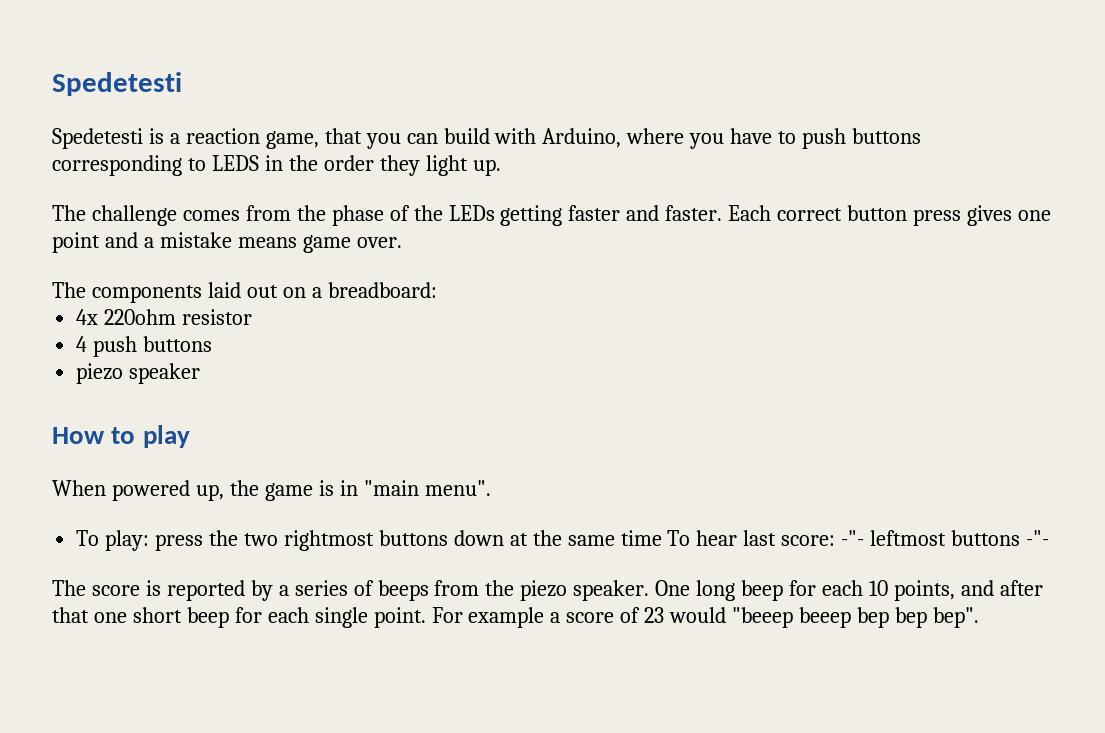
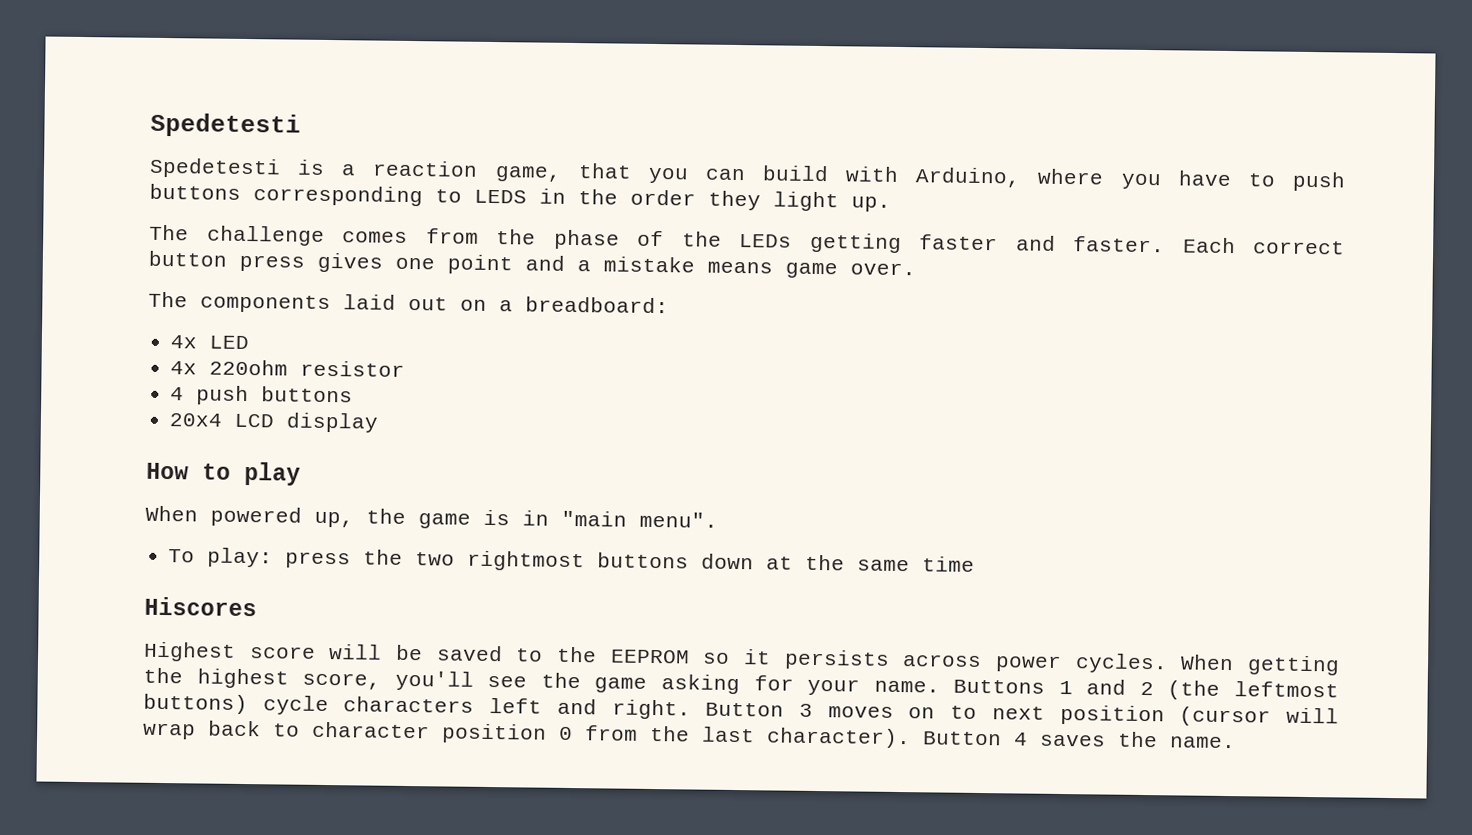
(437, 290) none -> [170,335,250,350] // 4x LED
[76,363,201,384] piezo speaker -> [169,412,380,433] 20x4 LCD display
[667,530,1050,546] [52,580,1043,601] [52,607,979,628] To hear last score: -"- leftmost buttons -"- // The score is reported by a series of beeps from the piezo speaker. One long beep for each 10 points, and after that one short beep for each single point. For example a score of 23 would "beeep beeep bep bep bep". -> [144,596,257,617] [143,641,1340,676] [143,667,1339,700] [143,693,1339,727] [143,720,1236,749] // Hiscores // Highest score will be saved to the EEPROM so it persists across power cycles. When getting the highest score, you'll see the game asking for your name. Buttons 1 and 2 (the leftmost buttons) cycle characters left and right. Button 3 moves on to next position (cursor will wrap back to character position 0 from the last character). Button 4 saves the name.

